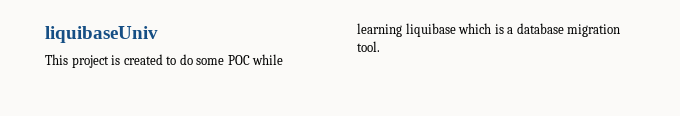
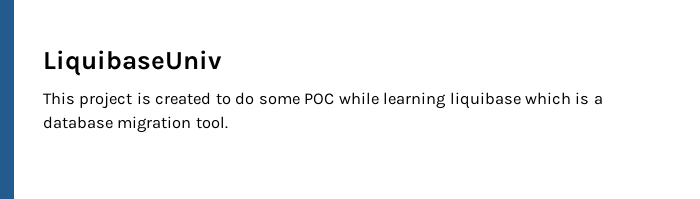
[45,26,158,43] liquibaseUniv -> [43,50,222,76] LiquibaseUniv

